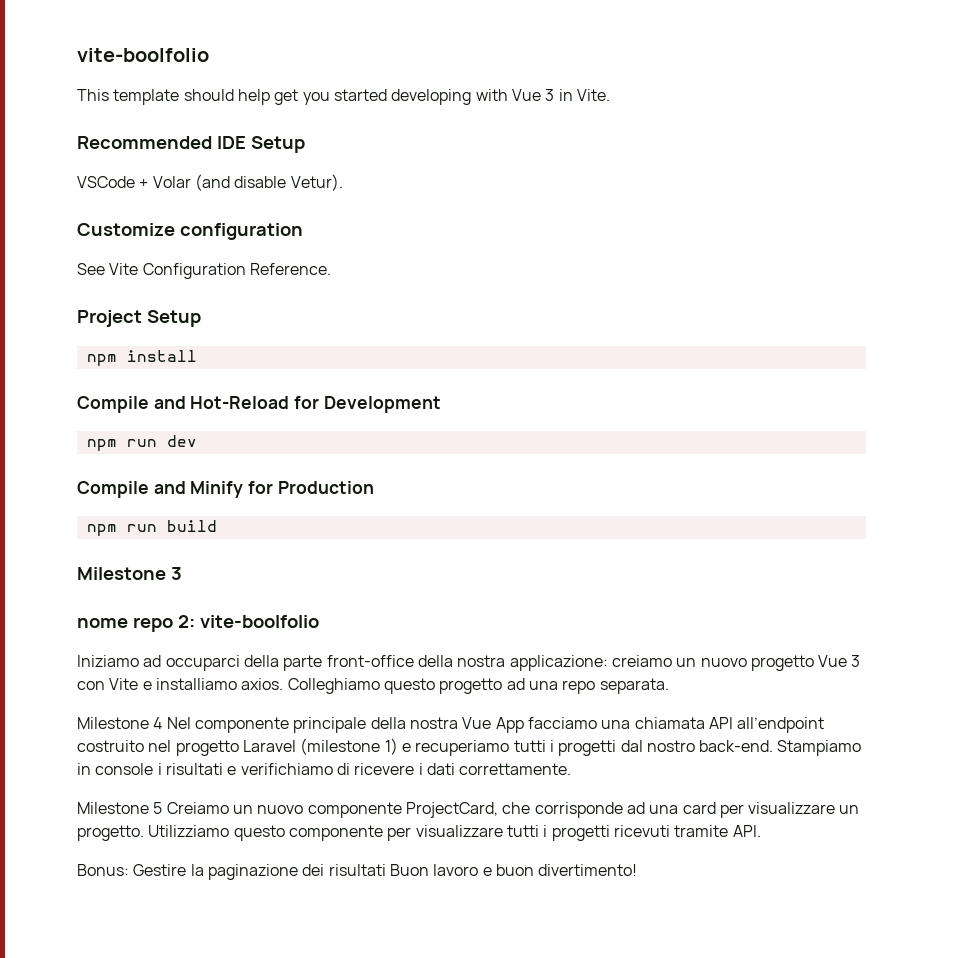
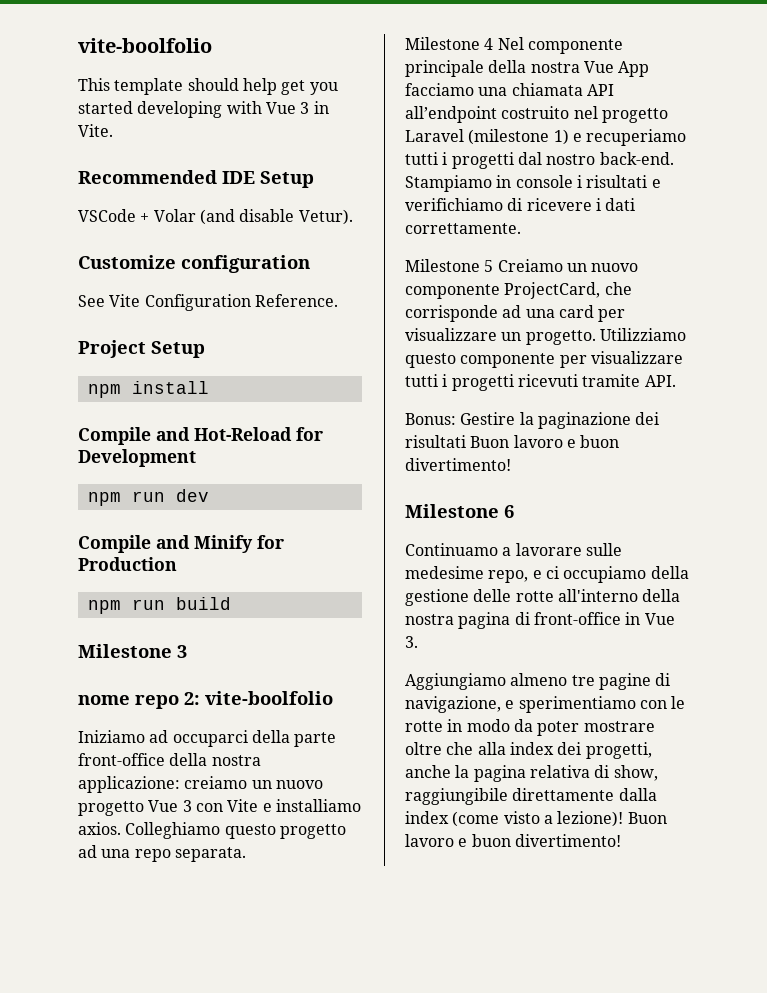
(638, 870) none -> [405,504,514,518] [405,543,622,556] [405,566,689,583] [405,589,681,606] [405,612,675,629] [405,636,418,648] [405,673,671,690] [405,696,686,713] [405,719,655,736] [405,742,652,759] [405,765,658,782] [405,788,657,805] [405,811,667,827] [405,834,621,847] // Milestone 6 // Continuamo a lavorare sulle medesime repo, e ci occupiamo della gestione delle rotte all'interno della nostra pagina di front-office in Vue 3. // Aggiungiamo almeno tre pagine di navigazione, e sperimentiamo con le rotte in modo da poter mostrare oltre che alla index dei progetti, anche la pagina relativa di show, raggiungibile direttamente dalla index (come visto a lezione)! Buon lavoro e buon divertimento!

